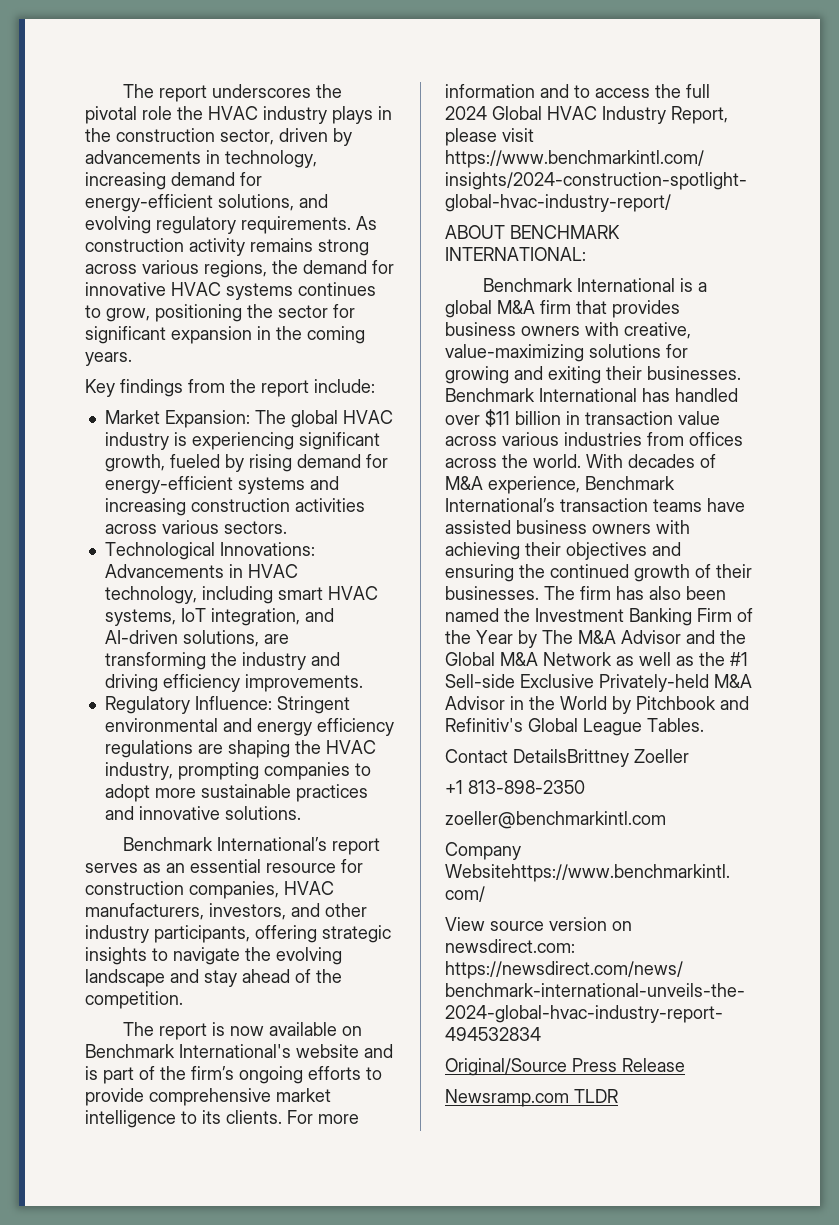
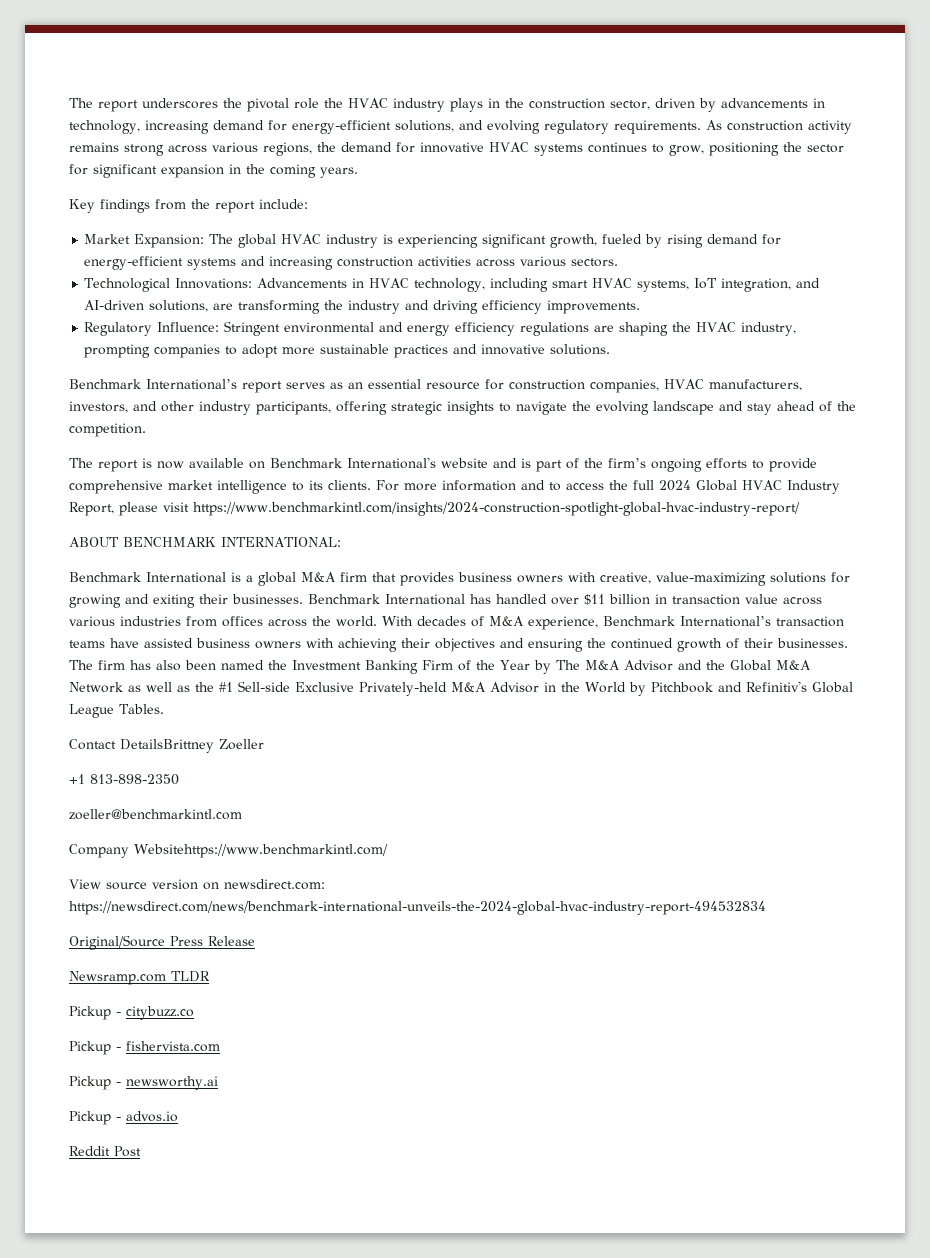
(618, 1096) none -> [69,1006,194,1020] [69,1041,220,1055] [69,1076,218,1090] [69,1111,178,1125] [69,1146,141,1157] // Pickup - citybuzz.co // Pickup - fishervista.com // Pickup - newsworthy.ai // Pickup - advos.io // Reddit Post

